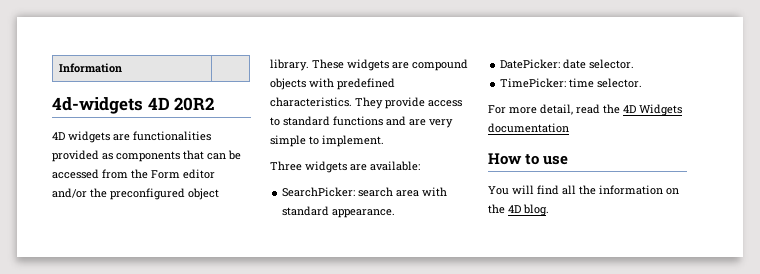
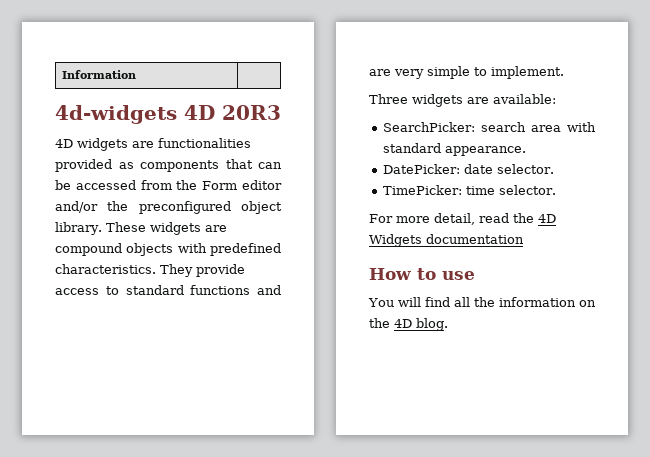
[174,97,215,111] 20R2 -> [222,105,281,120] 20R3

